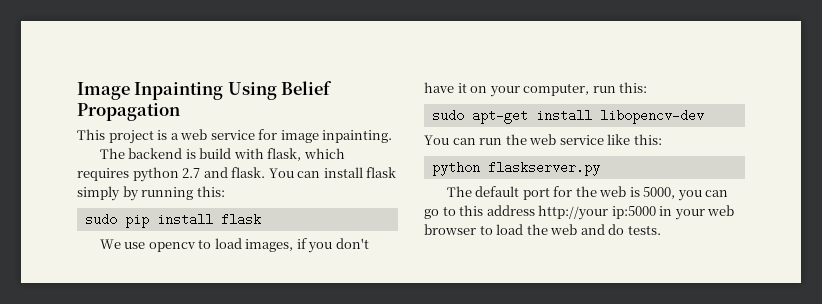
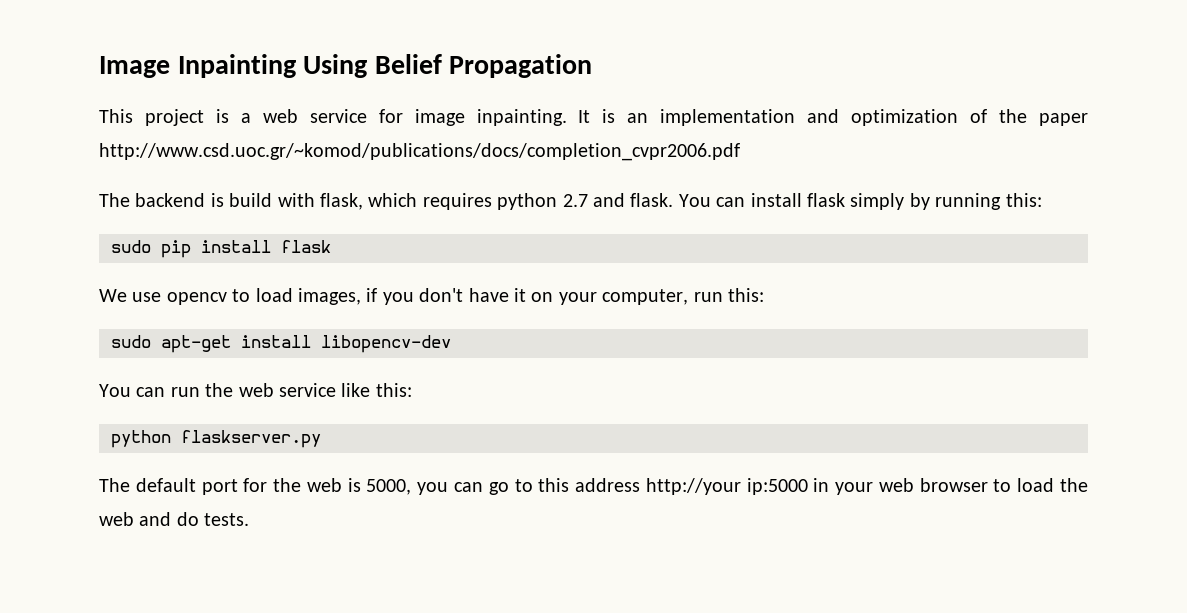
(393, 136) none -> [578,109,1089,126] [99,143,740,161] It is an implementation and optimization of the paper http://www.csd.uoc.gr/~komod/publications/docs/completion_cvpr2006.pdf

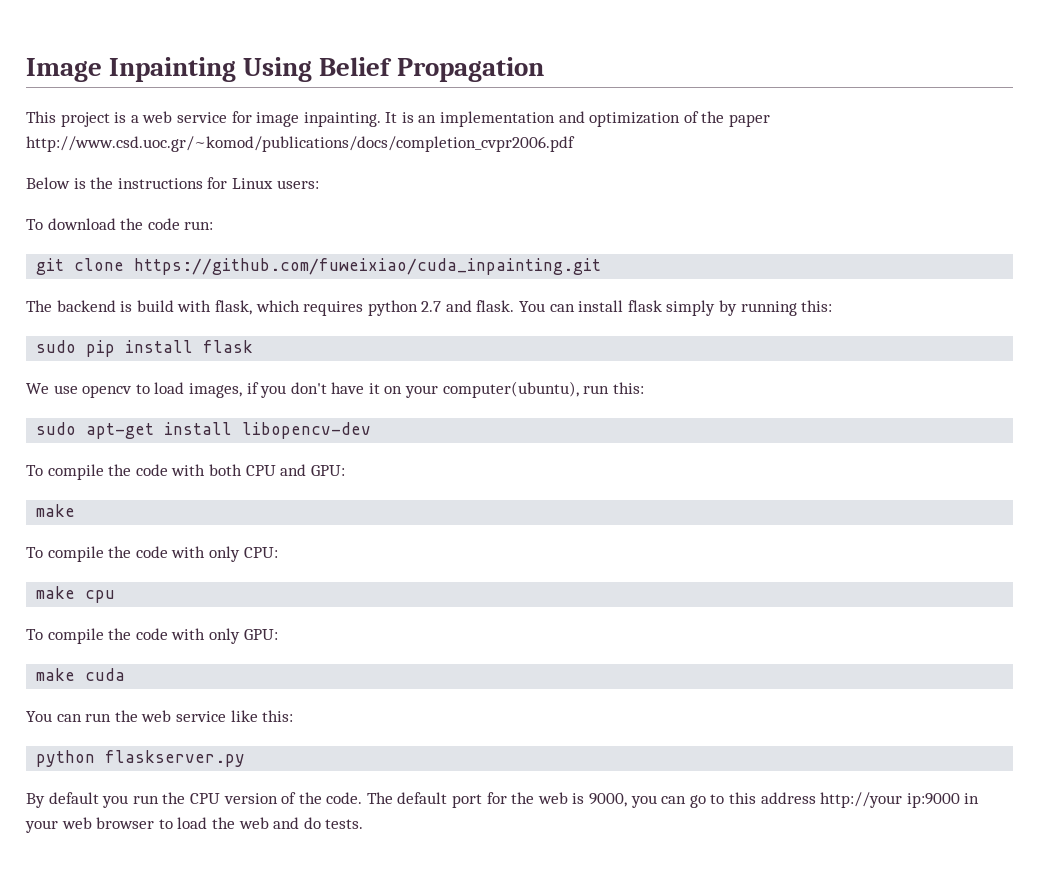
(740, 152) none -> [26,177,319,189] [26,218,214,230] [36,258,602,275] // Below is the instructions for Linux users: // To download the code run: // git clone https://github.com/fuweixiao/cuda_inpainting.git
[602,289,689,305] computer, -> [442,381,579,398] computer(ubuntu),
(451, 344) none -> [26,464,345,480] [36,504,76,517] [26,546,278,562] [36,586,116,603] [26,628,278,644] [36,668,126,681] // To compile the code with both CPU and GPU: // make // To compile the code with only CPU: // make cpu // To compile the code with only GPU: // make cuda
(321, 439) none -> [26,792,363,808] By default you run the CPU version of the code.
[366,479,412,495] 5000, -> [589,793,628,807] 9000,
[746,478,808,495] ip:5000 -> [906,793,960,808] ip:9000

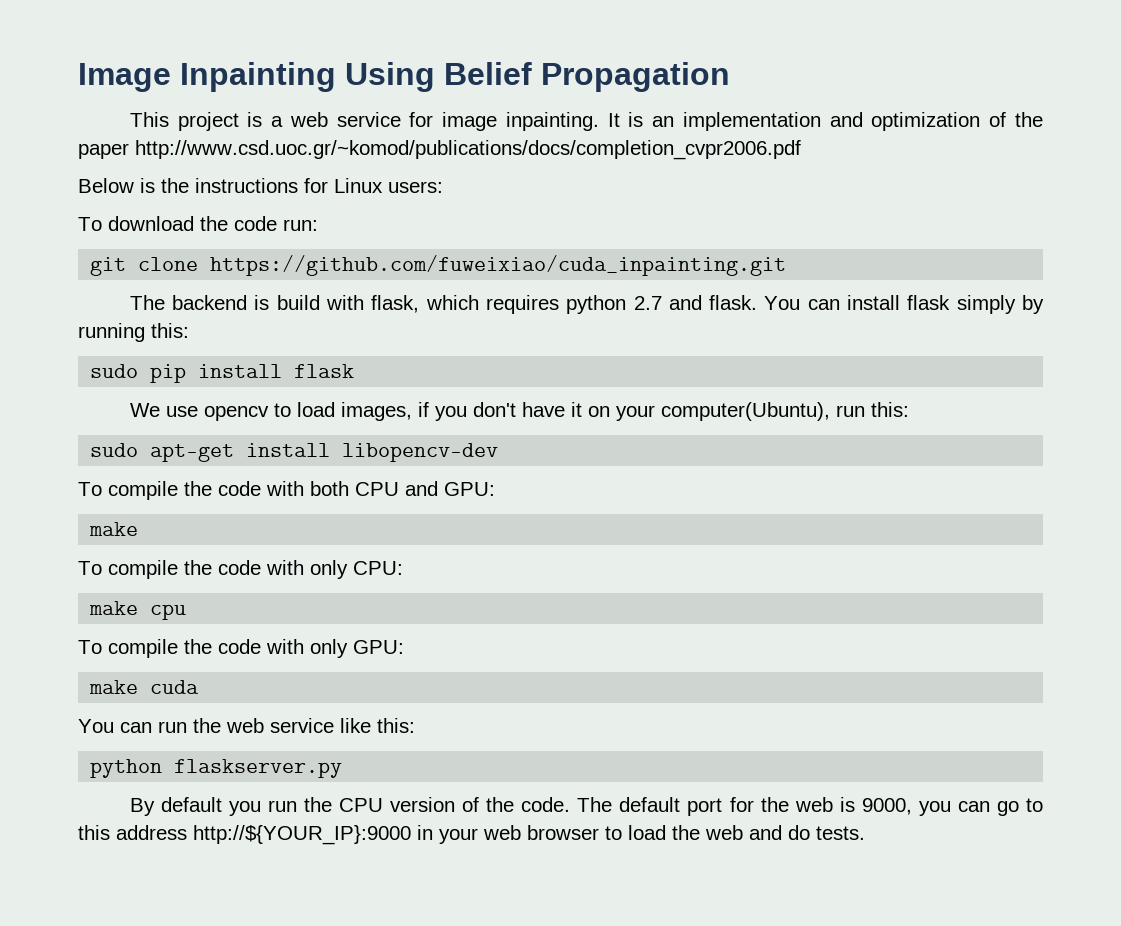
[442,381,579,398] computer(ubuntu), -> [660,402,830,421] computer(Ubuntu),
[820,792,960,808] http://your ip:9000 -> [193,825,411,845] http://${YOUR_IP}:9000

